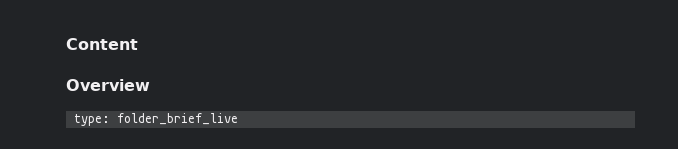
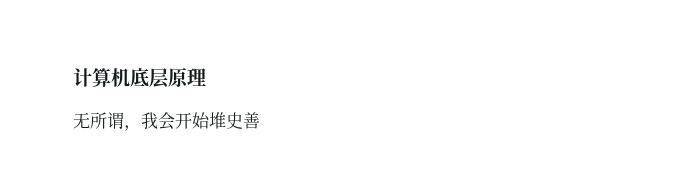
[66,38,138,50] [66,79,150,91] [74,113,239,126] Content // Overview // type: folder_brief_live -> [73,68,206,88] [73,112,260,131] 计算机底层原理 // 无所谓，我会开始堆史善

